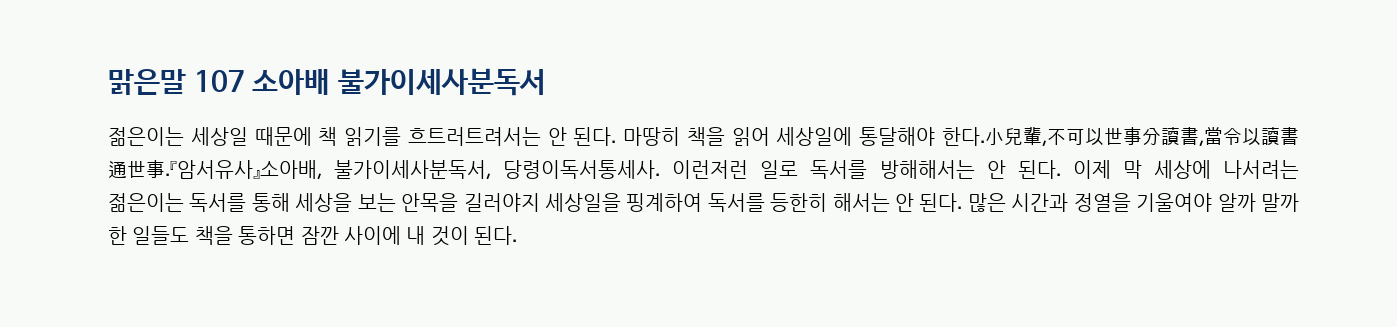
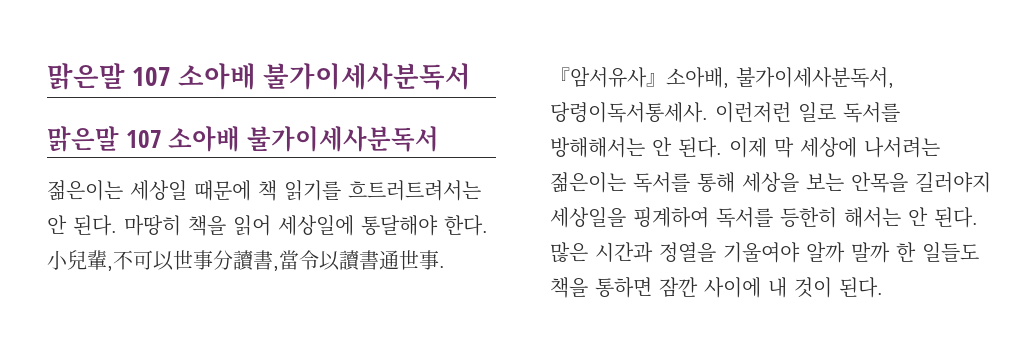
[108,68,547,96] 맑은말 107 소아배 불가이세사분독서 -> [47,63,472,90] [47,126,439,152] 맑은말 107 소아배 불가이세사분독서 // 맑은말 107 소아배 불가이세사분독서

